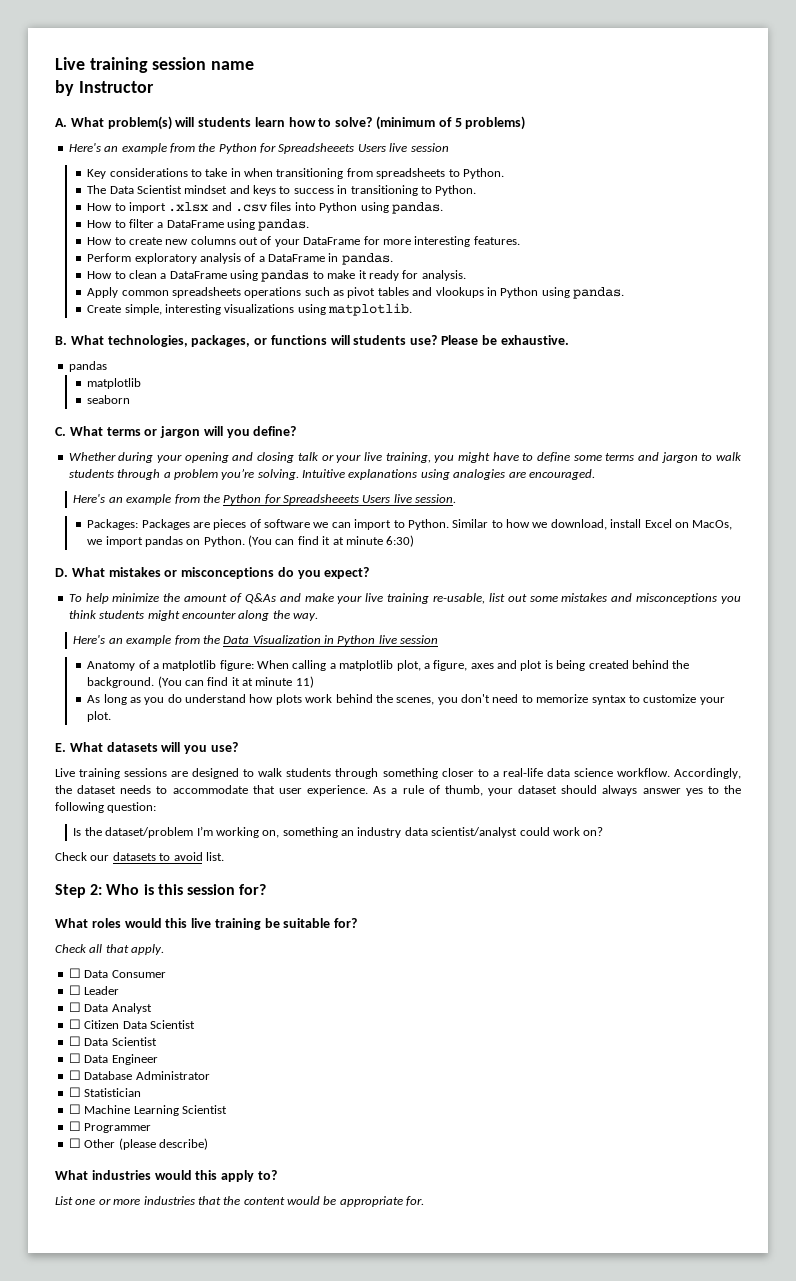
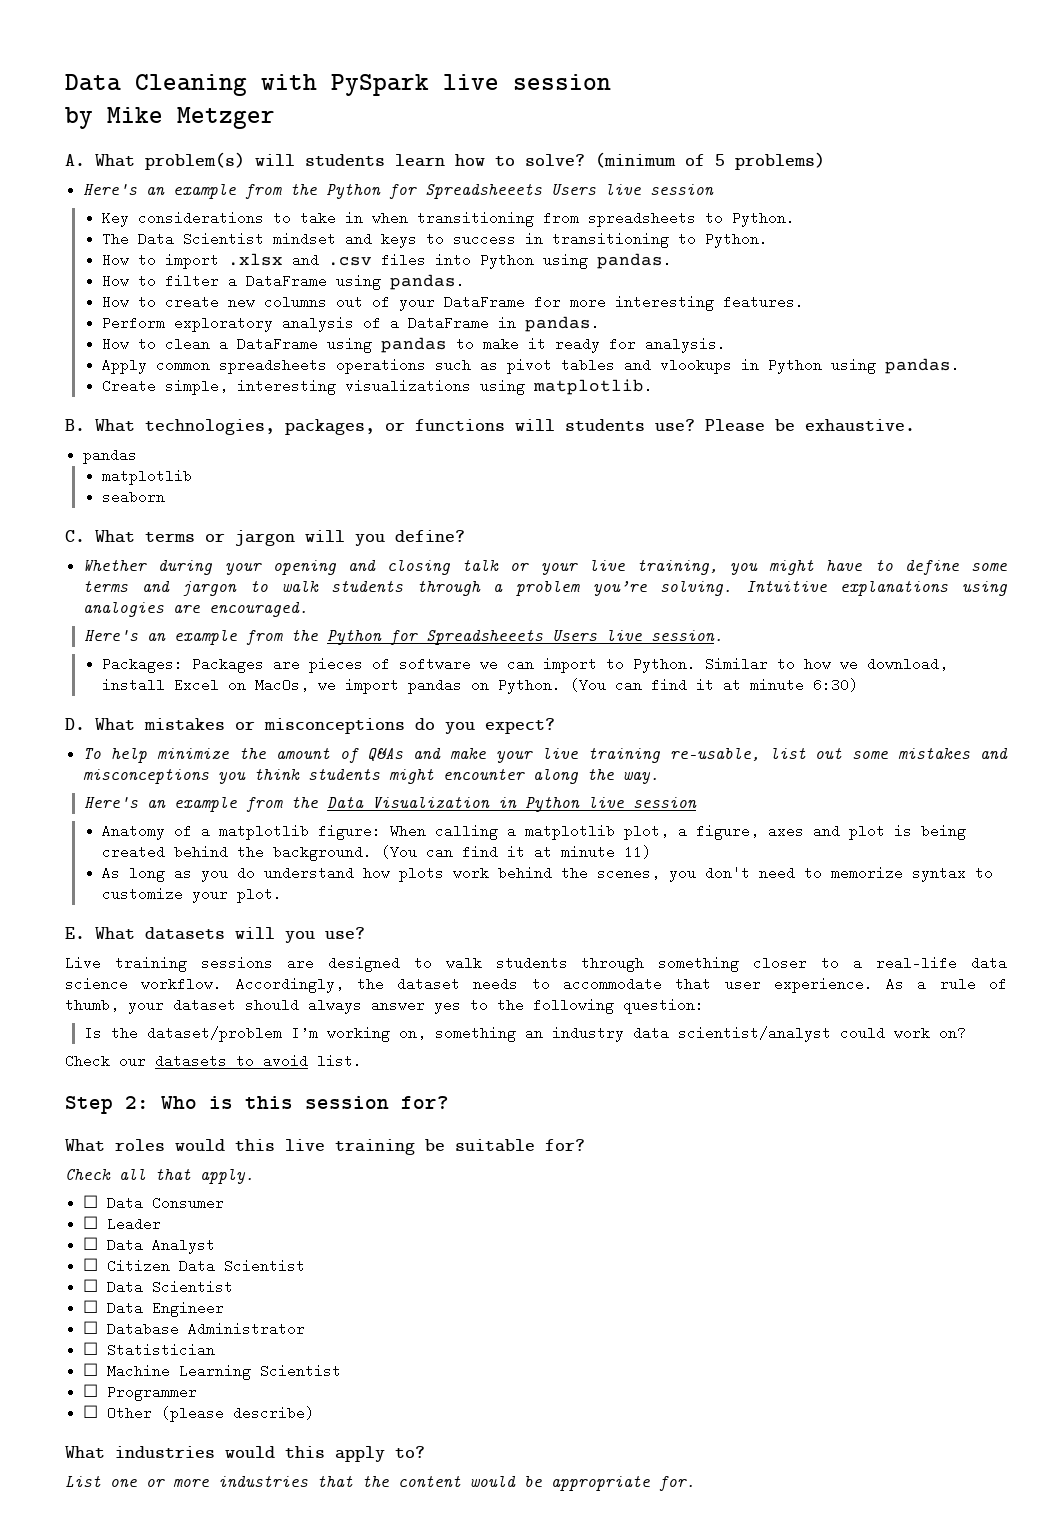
[55,57,255,73] Live training session name -> [65,74,611,96] Data Cleaning with PySpark live session
[78,81,154,93] Instructor -> [107,107,275,129] Mike Metzger

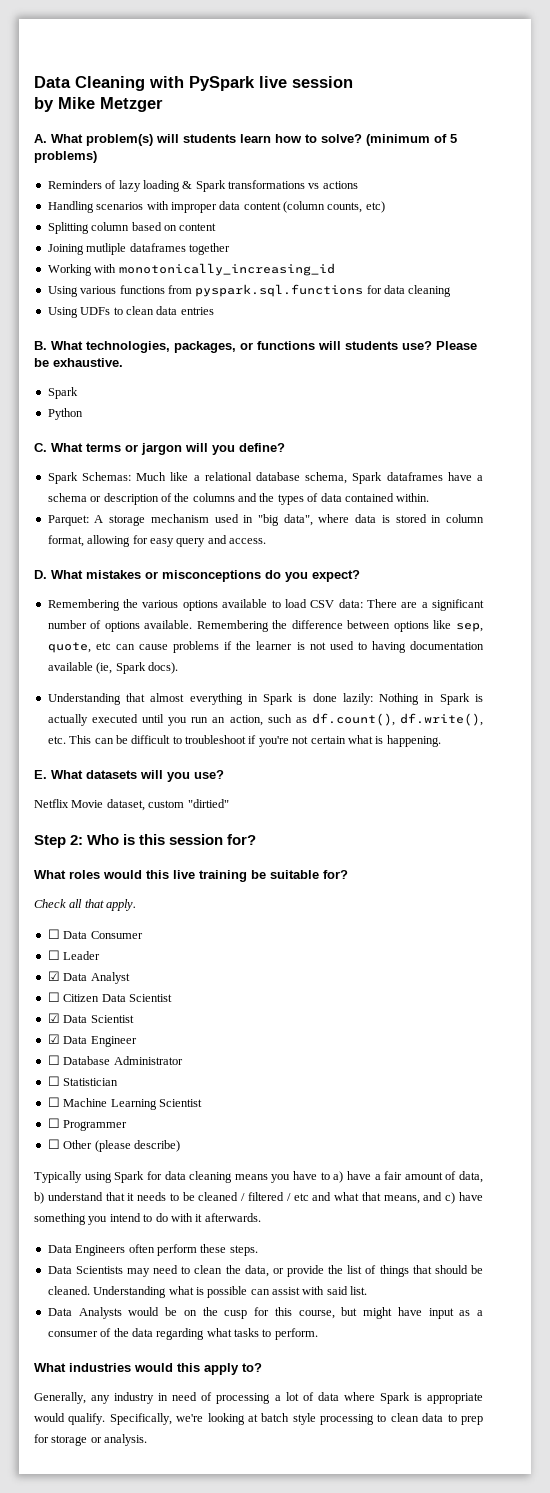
[83,183,715,199] [102,211,796,227] [102,232,769,248] [102,253,673,269] [102,274,466,290] [102,295,805,311] [102,316,601,332] [102,337,727,353] [102,358,961,374] [102,379,654,395] Here's an example from the Python for Spreadsheeets Users live session // Key considerations to take in when transitioning from spreadsheets to Python. // The Data Scientist mindset and keys to success in transitioning to Python. // How to import .xlsx and .csv files into Python using pandas. // How to filter a DataFrame using pandas. // How to create new columns out of your DataFrame for more interesting features. // Perform exploratory analysis of a DataFrame in pandas. // How to clean a DataFrame using pandas to make it ready for analysis. // Apply common spreadsheets operations such as pivot tables and vlookups in Python using pandas. // Create simple, interesting visualizations using matplotlib. -> [47,180,358,192] [47,201,385,213] [47,222,217,234] [47,243,230,255] [47,263,335,276] [47,284,452,297] [47,306,214,318] Reminders of lazy loading & Spark transformations vs actions // Handling scenarios with improper data content (column counts, etc) // Splitting column based on content // Joining mutliple dataframes together // Working with monotonically_increasing_id // Using various functions from pyspark.sql.functions for data cleaning // Using UDFs to clean data entries
[83,448,138,464] [102,469,193,485] [102,490,166,504] pandas // matplotlib // seaborn -> [47,387,78,399] [47,408,83,420] Spark // Python
[83,559,1008,575] [83,580,1008,596] [83,601,309,617] [83,629,723,645] [102,657,949,673] [102,678,859,694] Whether during your opening and closing talk or your live training, you might have to define some terms and jargon to walk students through a problem you’re solving. Intuitive explanations using analogies are encouraged. // Here's an example from the Python for Spreadsheeets Users live session. // Packages: Packages are pieces of software we can import to Python. Similar to how we download, install Excel on MacOs, we import pandas on Python. (You can find it at minute 6:30) -> [47,472,483,484] [47,493,430,505] [47,514,484,526] [47,535,266,547] Spark Schemas: Much like a relational database schema, Spark dataframes have a schema or description of the columns and the types of data contained within. // Parquet: A storage mechanism used in "big data", where data is stored in column format, allowing for easy query and access.
[83,747,1008,763] [83,768,660,784] [83,796,697,812] [102,824,967,840] [102,845,652,861] [102,866,994,882] [102,887,283,903] To help minimize the amount of Q&As and make your live training re-usable, list out some mistakes and misconceptions you think students might encounter along the way. // Here's an example from the Data Visualization in Python live session // Anatomy of a matplotlib figure: When calling a matplotlib plot, a figure, axes and plot is being created behind the background. (You can find it at minute 11) // As long as you do understand how plots work behind the scenes, you don't need to memorize syntax to customize your plot. -> [47,599,485,611] [47,620,483,632] [47,641,485,653] [47,662,178,674] [47,693,483,705] [47,713,483,726] [47,735,441,747] Remembering the various options available to load CSV data: There are a significant number of options available. Remembering the difference between options like sep, quote, etc can cause problems if the learner is not used to having documentation available (ie, Spark docs). // Understanding that almost everything in Spark is done lazily: Nothing in Spark is actually executed until you run an action, such as df.count(), df.write(), etc. This can be difficult to troubleshoot if you're not certain what is happening.
[65,956,1008,972] [65,977,1008,993] [65,998,704,1014] [83,1026,966,1042] [65,1054,362,1068] Live training sessions are designed to walk students through something closer to a real-life data science workflow. Accordingly, the dataset needs to accommodate that user experience. As a rule of thumb, your dataset should always answer yes to the following question: // Is the dataset/problem I’m working on, something an industry data scientist/analyst could work on? // Check our datasets to avoid list. -> [34,799,229,811] Netflix Movie dataset, custom "dirtied"
[83,1237,99,1250] ☐ -> [47,971,60,981] ☑
[83,1279,234,1294] [83,1300,99,1313] ☐ Data Scientist // ☐ -> [47,1013,134,1023] [47,1034,60,1044] ☑ Data Scientist // ☑
(315, 1413) none -> [34,1171,483,1183] [34,1192,483,1204] [34,1213,261,1225] [47,1244,258,1256] [47,1265,483,1277] [47,1286,368,1298] [47,1307,483,1319] [47,1328,318,1340] // Typically using Spark for data cleaning means you have to a) have a fair amount of data, b) understand that it needs to be cleaned / filtered / etc and what that means, and c) have something you intend to do with it afterwards. // Data Engineers often perform these steps. // Data Scientists may need to clean the data, or provide the list of things that should be cleaned. Understanding what is possible can assist with said list. // Data Analysts would be on the cusp for this course, but might have input as a consumer of the data regarding what tasks to perform.
[65,1475,695,1491] List one or more industries that the content would be appropriate for. -> [34,1392,483,1404] [34,1413,483,1425] [34,1434,148,1446] Generally, any industry in need of processing a lot of data where Spark is appropriate would qualify. Specifically, we're looking at batch style processing to clean data to prep for storage or analysis.

